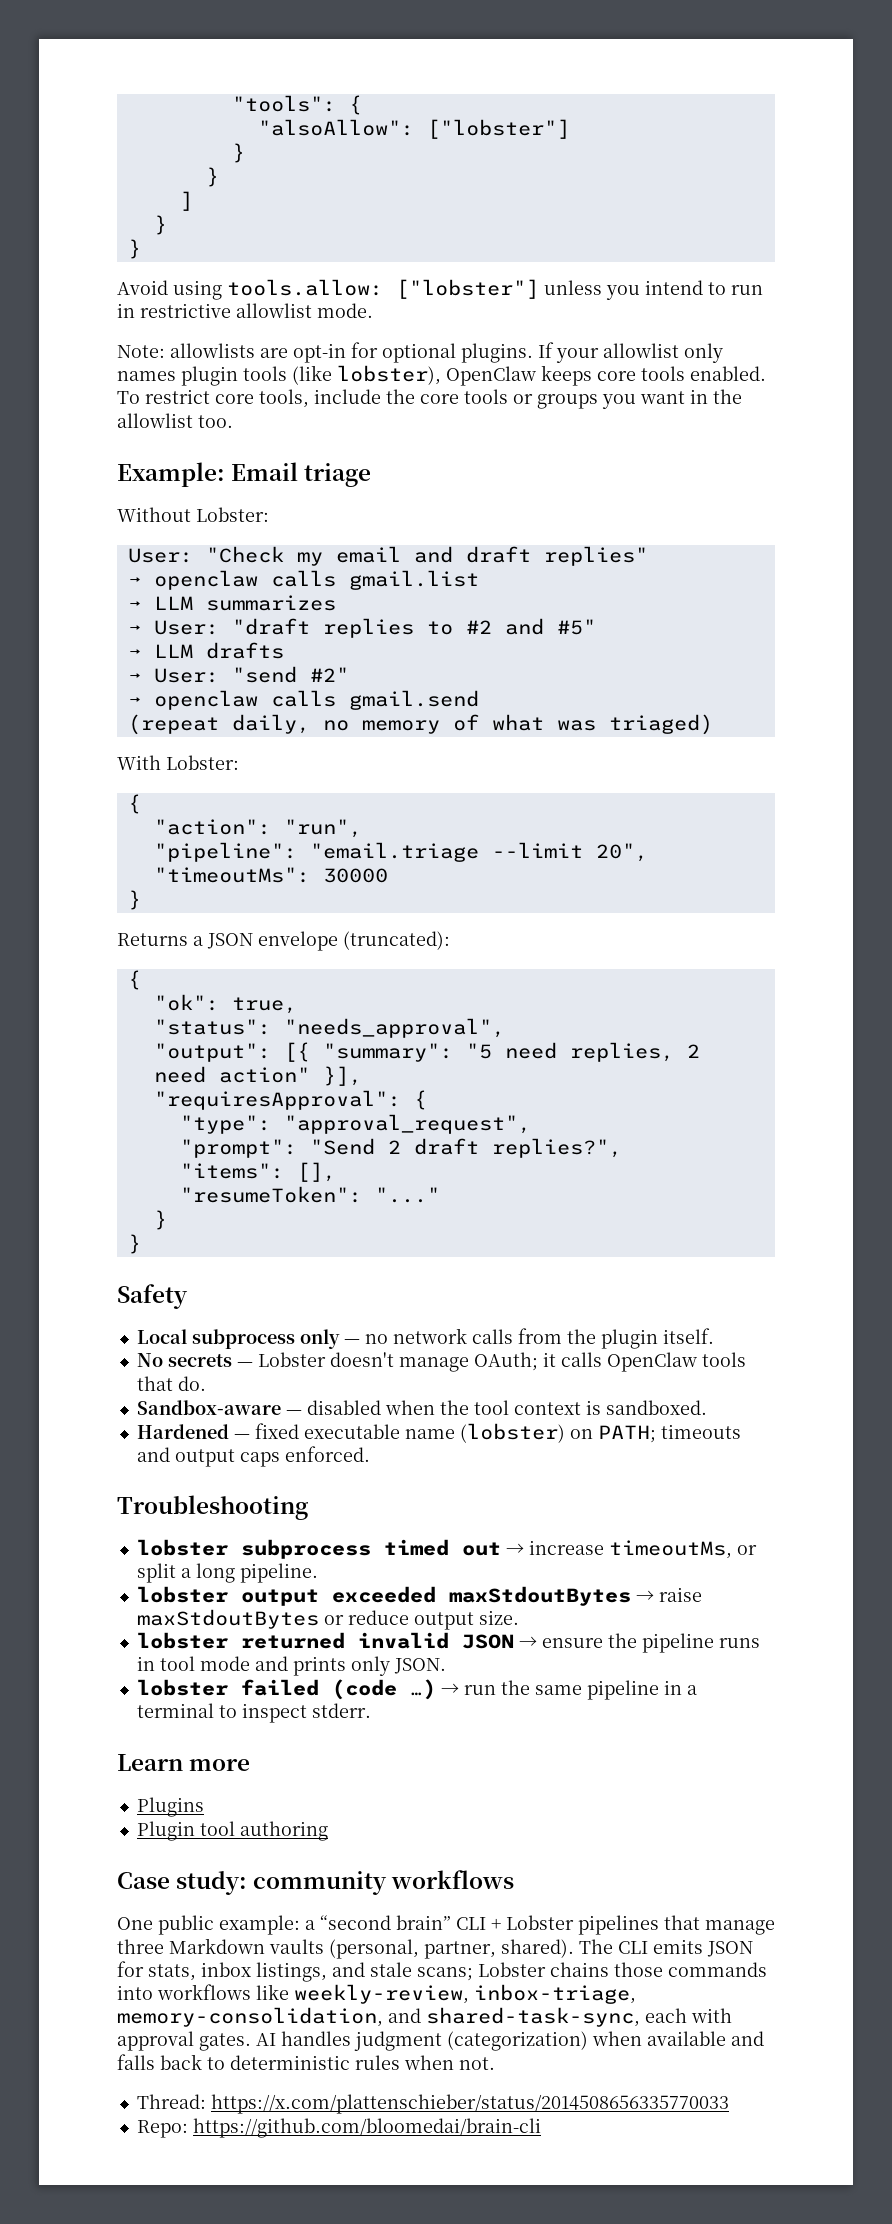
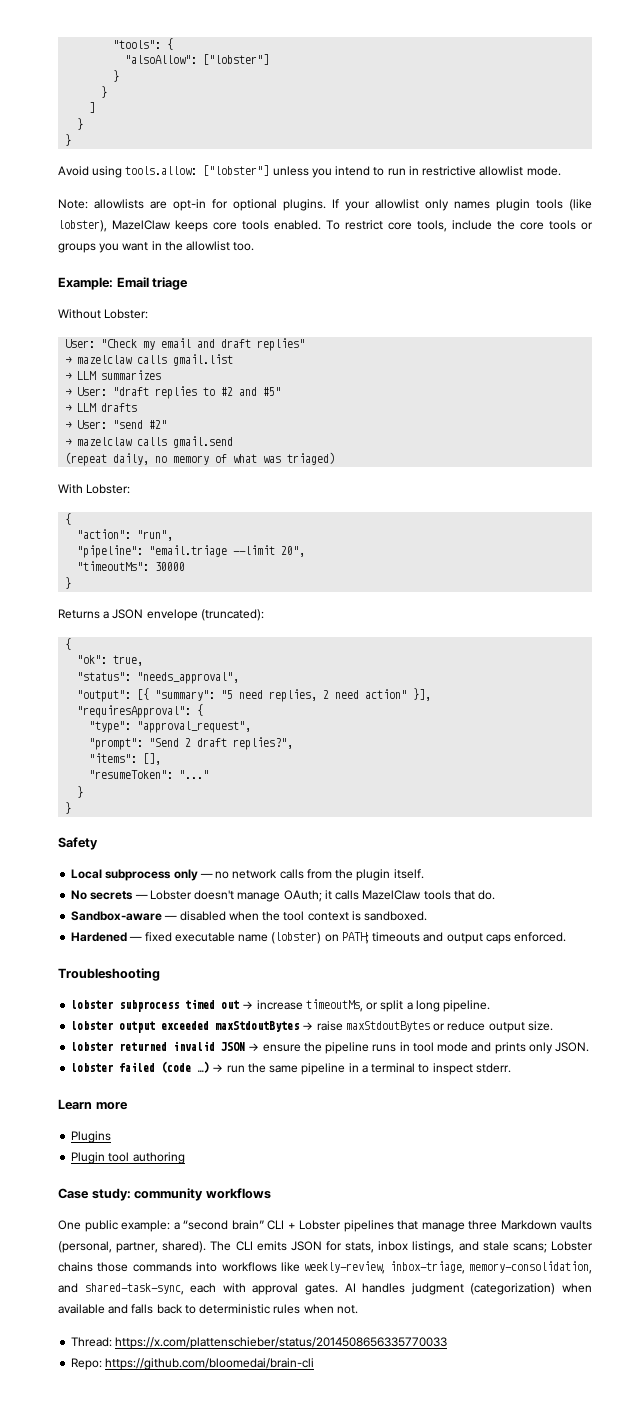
[446,366,536,386] OpenClaw -> [112,220,171,230] MazelClaw
[153,570,258,590] openclaw -> [77,355,133,364] mazelclaw
[153,690,258,710] openclaw -> [77,437,133,446] mazelclaw
[606,1352,697,1372] OpenClaw -> [362,890,422,900] MazelClaw

